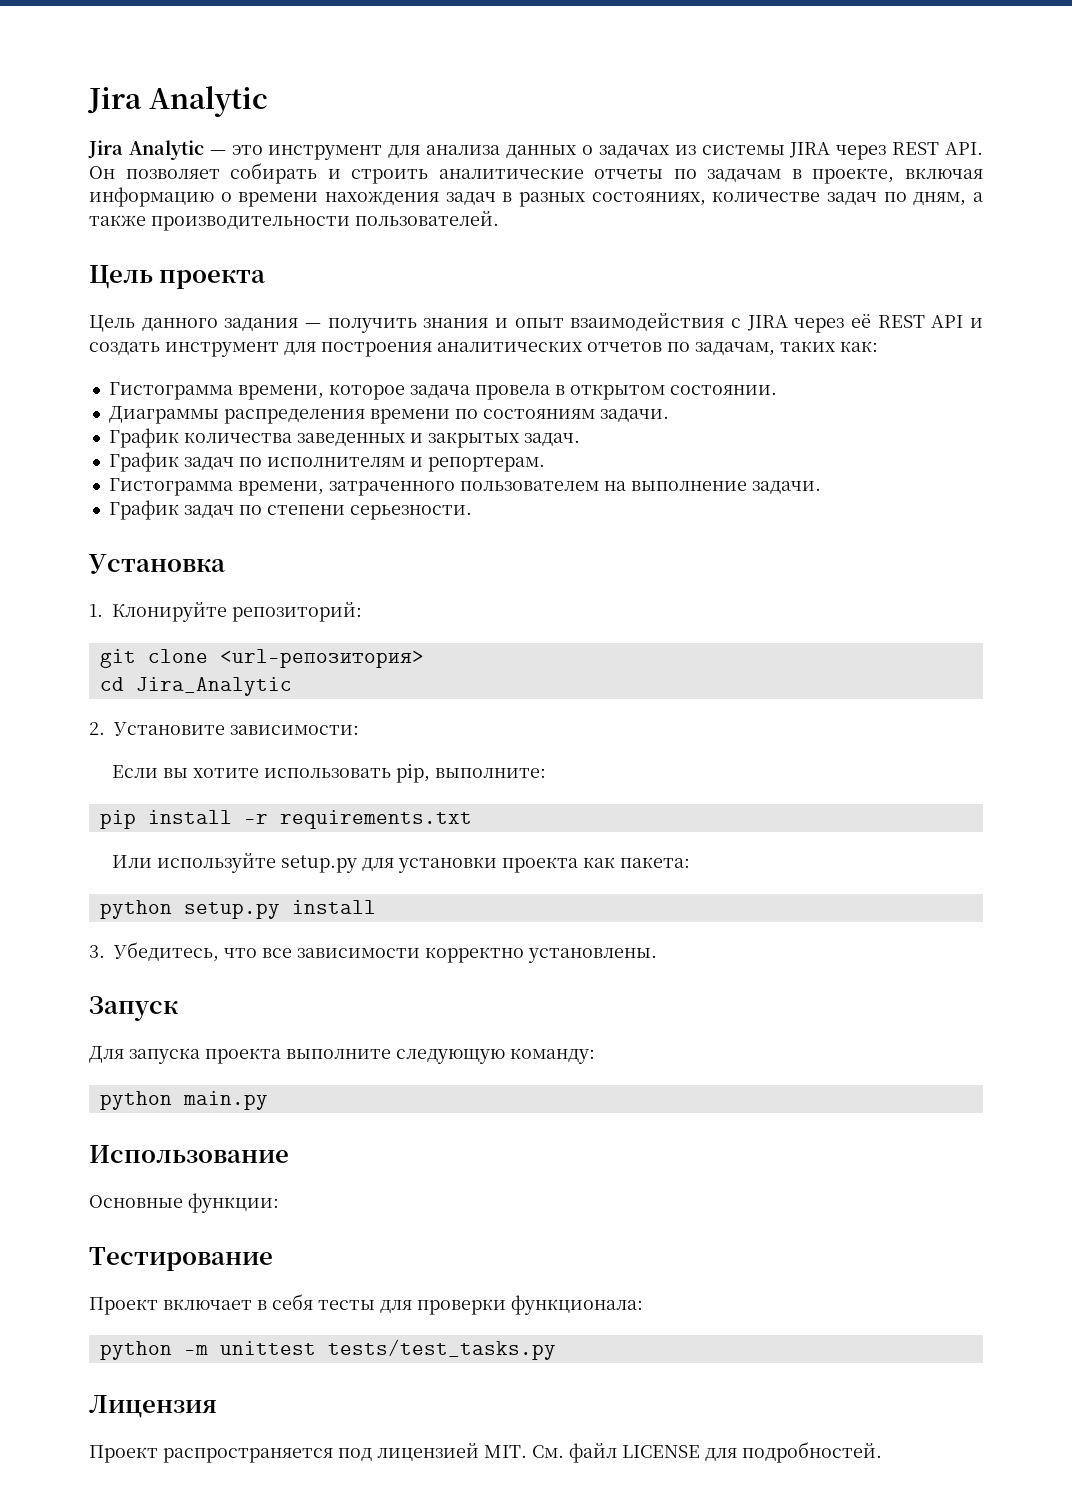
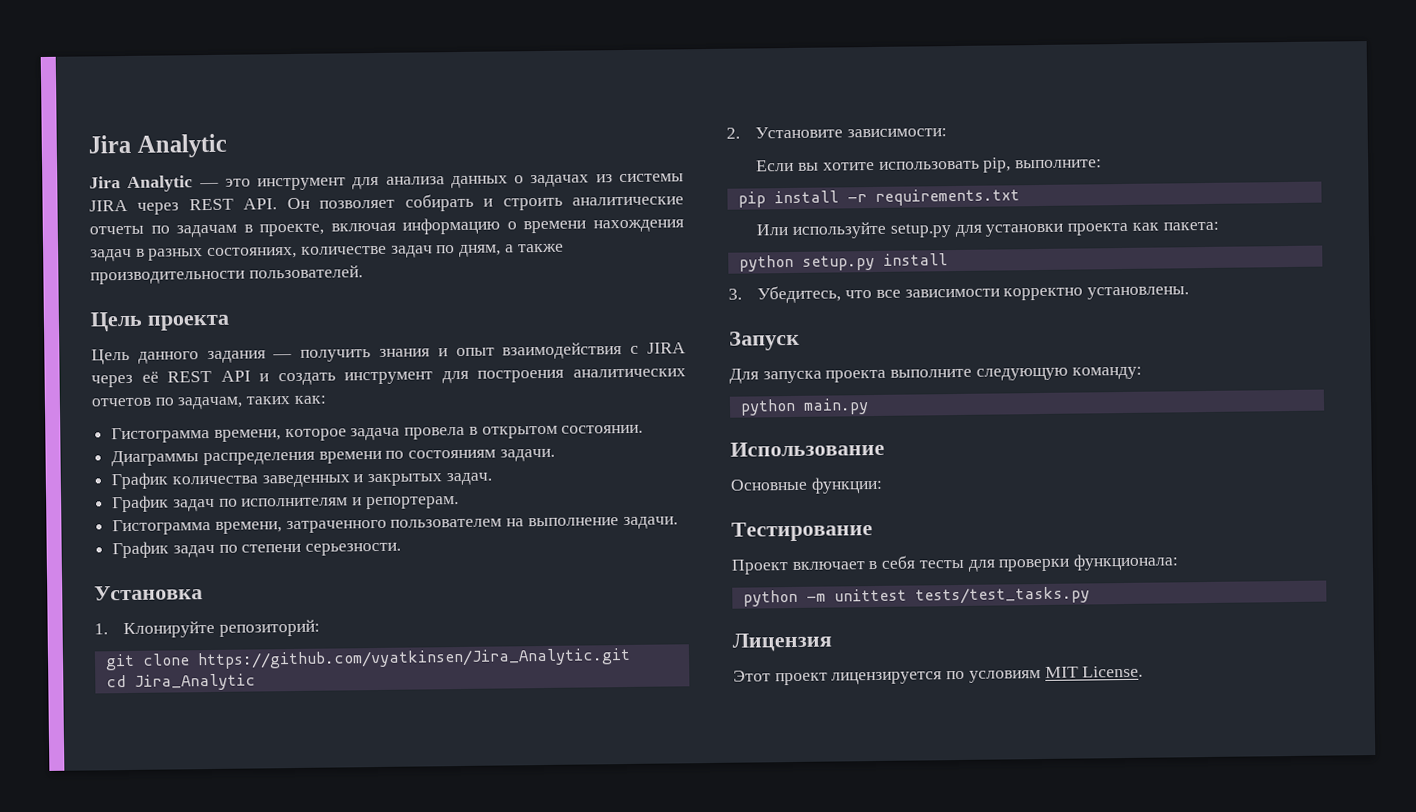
[219,649,424,668] <url-репозитория> -> [196,647,631,670] https://github.com/vyatkinsen/Jira_Analytic.git
[89,1442,882,1463] Проект распространяется под лицензией MIT. См. файл LICENSE для подробностей. -> [733,665,1144,686] Этот проект лицензируется по условиям MIT License.

